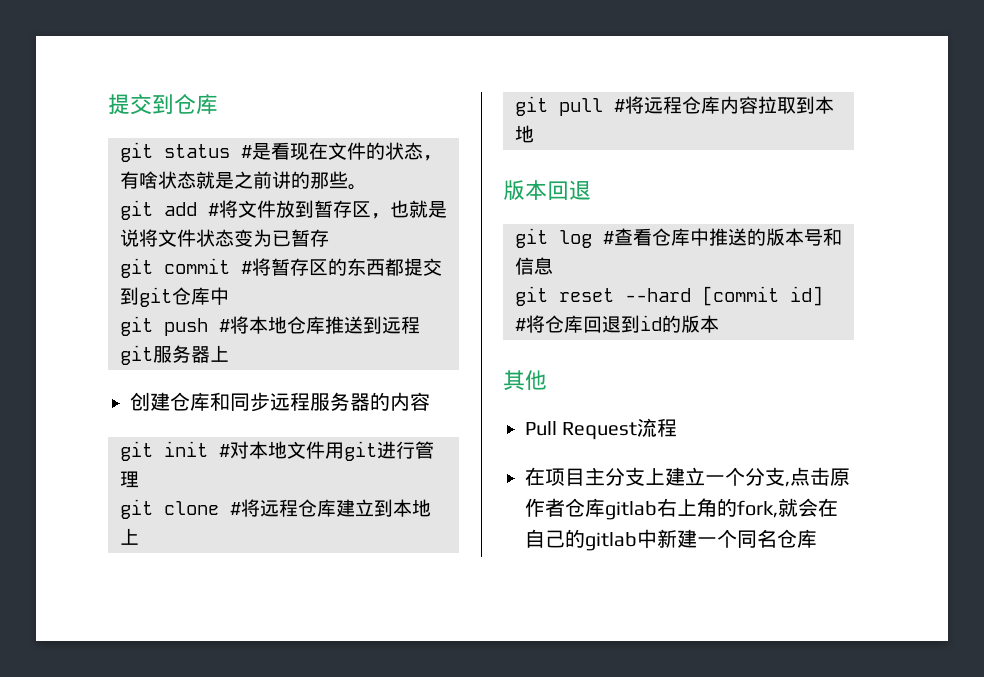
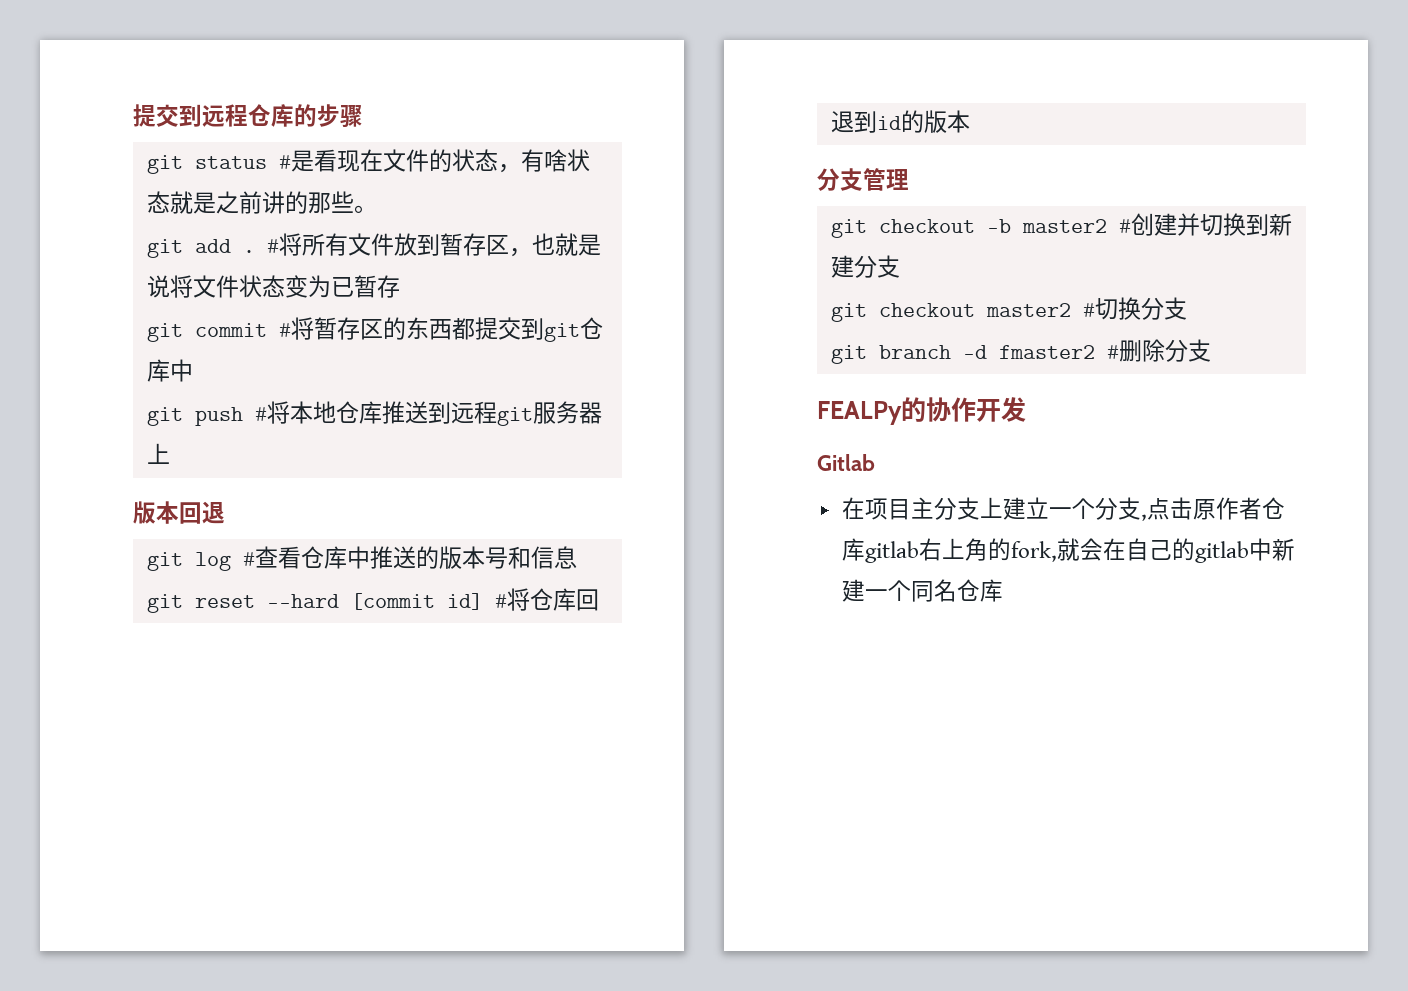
[108,94,218,115] 提交到仓库 -> [133,104,363,128] 提交到远程仓库的步骤
[208,200,238,218] #将 -> [242,233,348,256] . #将所有
[130,392,430,412] [120,441,434,461] [120,471,139,488] [120,499,431,519] [120,528,139,545] [515,96,834,116] [515,125,534,143] // 创建仓库和同步远程服务器的内容 // git init #对本地文件用git进行管理 // git clone #将远程仓库建立到本地上 // git pull #将远程仓库内容拉取到本地 -> (170, 453) none
[503,370,547,391] [525,418,678,440] 其他 // Pull Request流程 -> [817,168,909,191] [830,213,1292,238] [830,255,900,278] [830,297,1187,322] [830,339,1211,364] [817,397,1026,425] [817,454,875,471] 分支管理 // git checkout -b master2 #创建并切换到新建分支 // git checkout master2 #切换分支 // git branch -d fmaster2 #删除分支 // FEALPy的协作开发 // Gitlab

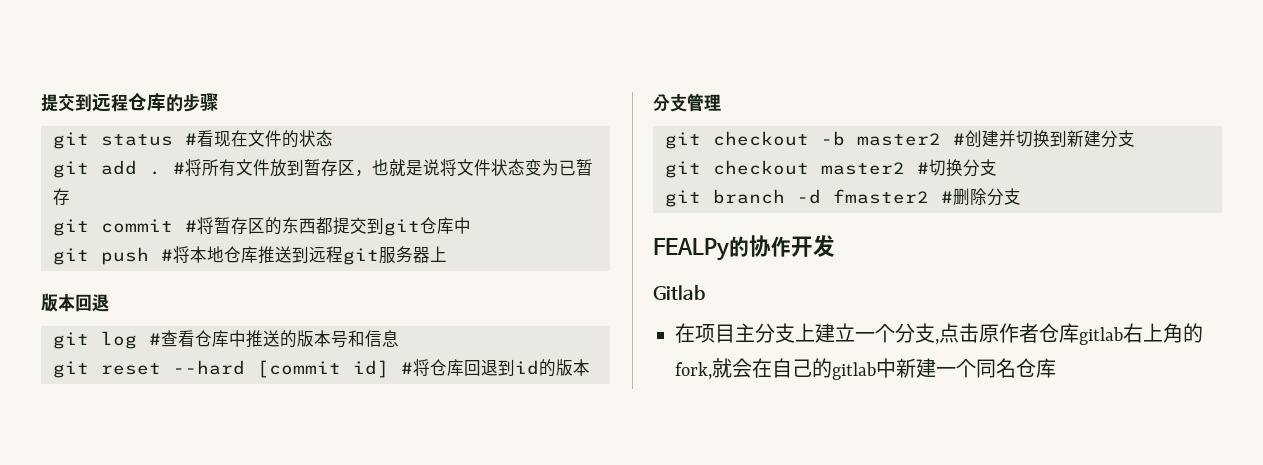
[290,150,314,172] 是 -> (197, 139) none
[497,149,590,173] [146,191,377,214] ，有啥状态就是之前讲的那些。 -> (333, 138) none

